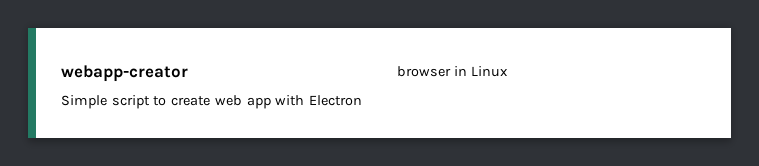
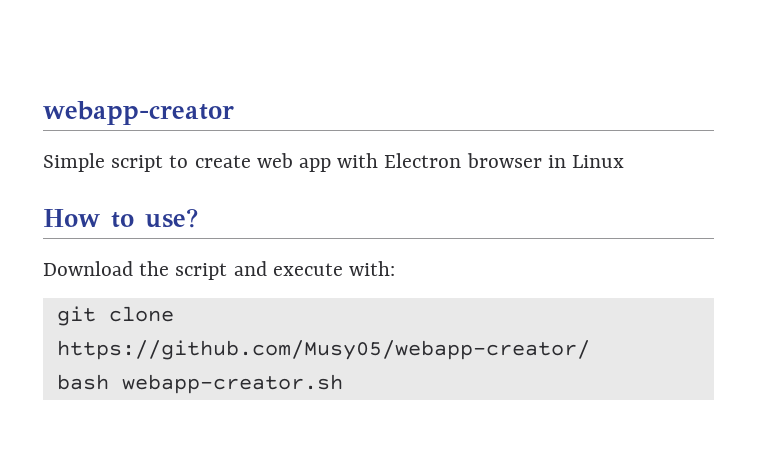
(508, 71) none -> [43,208,198,228] [43,261,396,280] [56,306,174,326] [56,340,590,360] [56,374,343,394] // How to use? // Download the script and execute with: // git clone https://github.com/Musy05/webapp-creator/ // bash webapp-creator.sh

